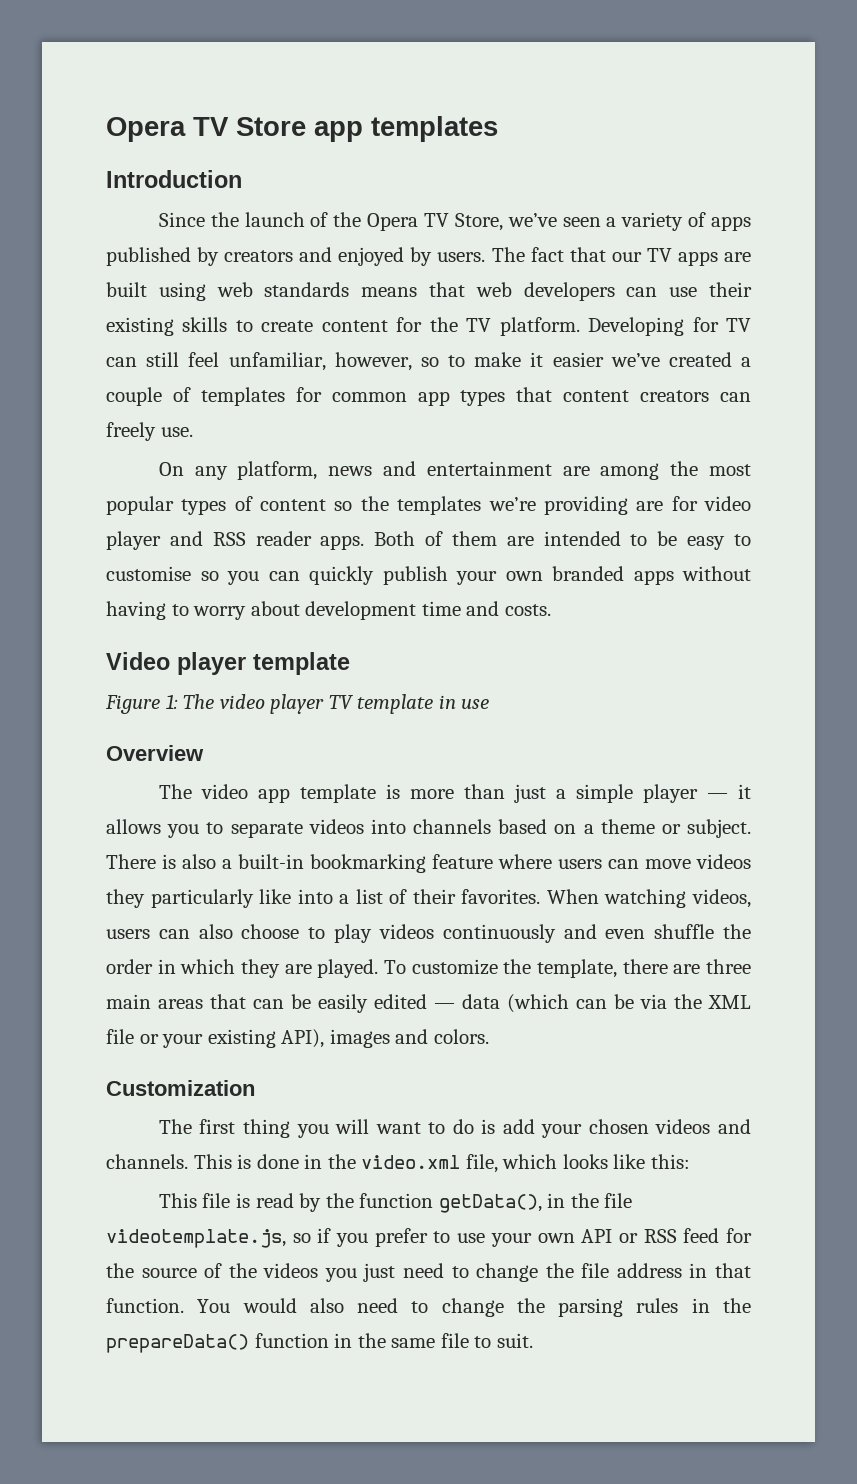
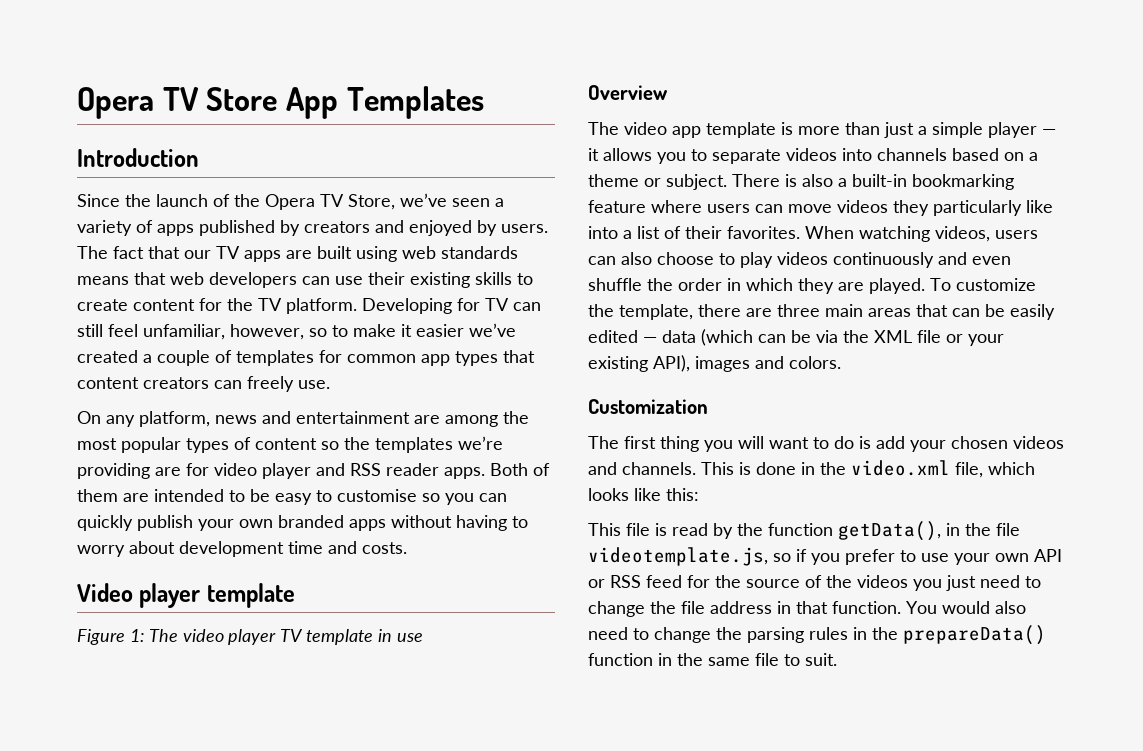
[314,116,498,142] app templates -> [285,86,484,119] App Templates

